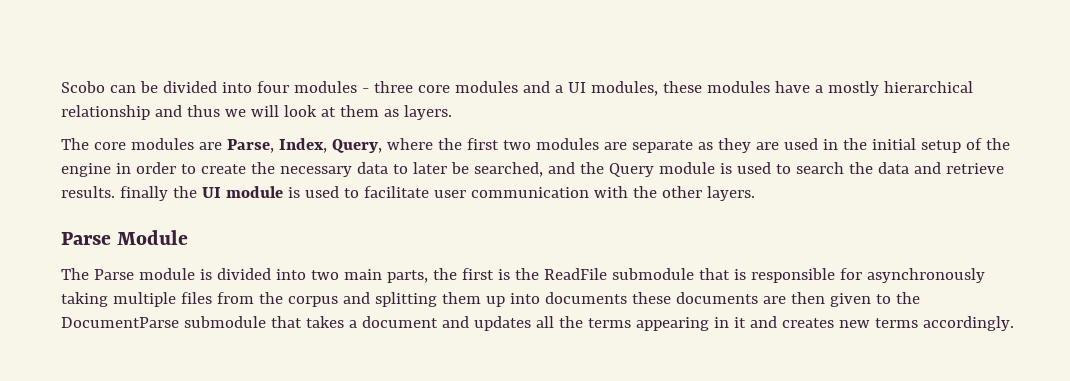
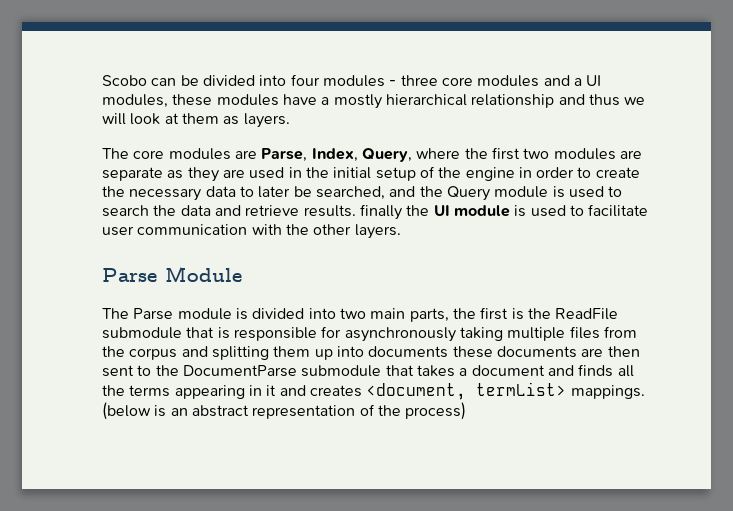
[829,293,871,307] given -> [102,365,134,377] sent
[473,316,531,331] updates -> [578,364,614,377] finds
[838,316,1014,331] new terms accordingly. -> [366,382,645,400] [102,402,467,420] <document, termList> mappings. (below is an abstract representation of the process)

